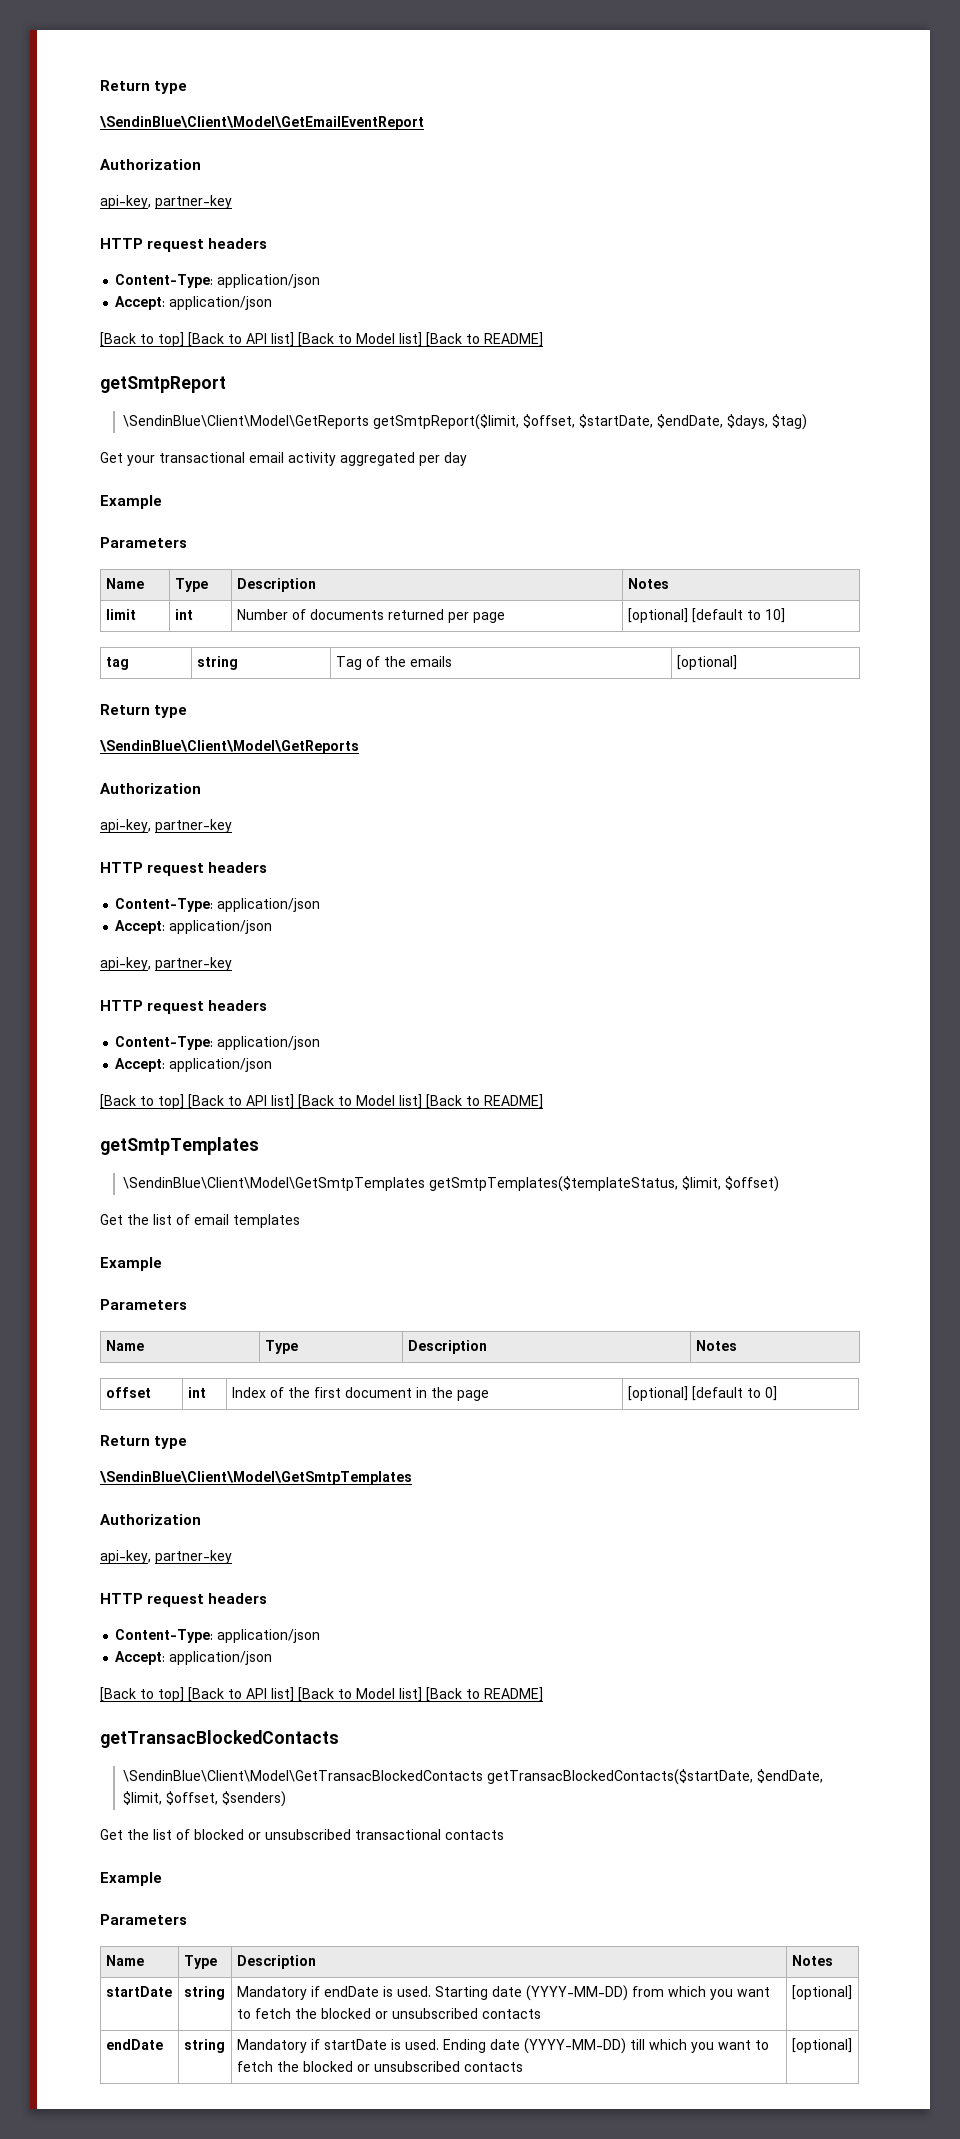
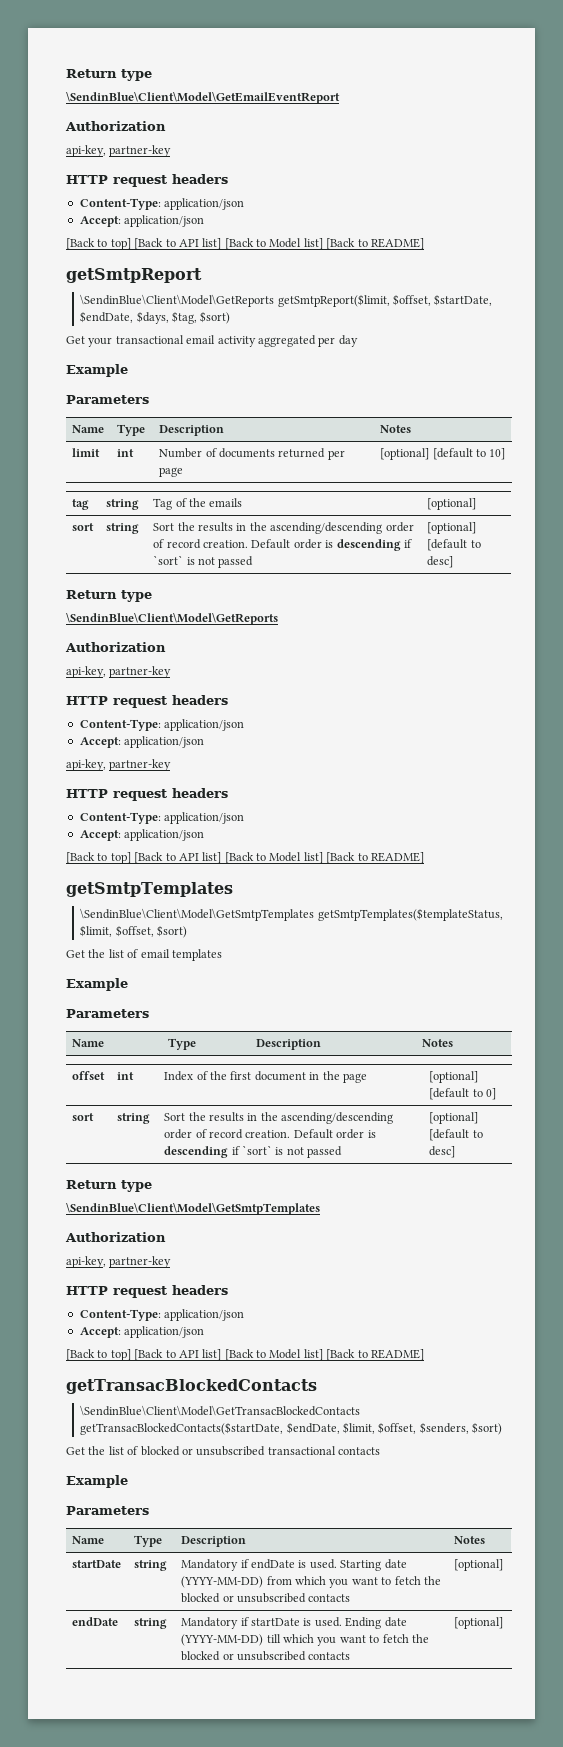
[771,414,807,430] $tag) -> [172,311,231,324] $tag, $sort)
(737, 662) none -> [72,523,95,531] [106,523,140,534] [153,522,414,534] [153,539,412,551] [153,555,254,568] [427,522,477,534] [427,539,481,551] [427,556,454,568] // sort | string | Sort the results in the ascending/descending order of record creation. Default order is descending if `sort` is not passed | [optional] [default to desc]
[724,1176,779,1192] $offset) -> [115,925,188,938] $offset, $sort)
(777, 1393) none -> [72,1113,95,1121] [117,1113,151,1124] [164,1112,394,1124] [164,1129,376,1139] [164,1145,343,1158] [429,1112,479,1124] [429,1129,483,1141] [429,1146,456,1158] // sort | string | Sort the results in the ascending/descending order of record creation. Default order is descending if `sort` is not passed | [optional] [default to desc]
[221,1791,286,1807] $senders) -> [419,1422,503,1435] $senders, $sort)

